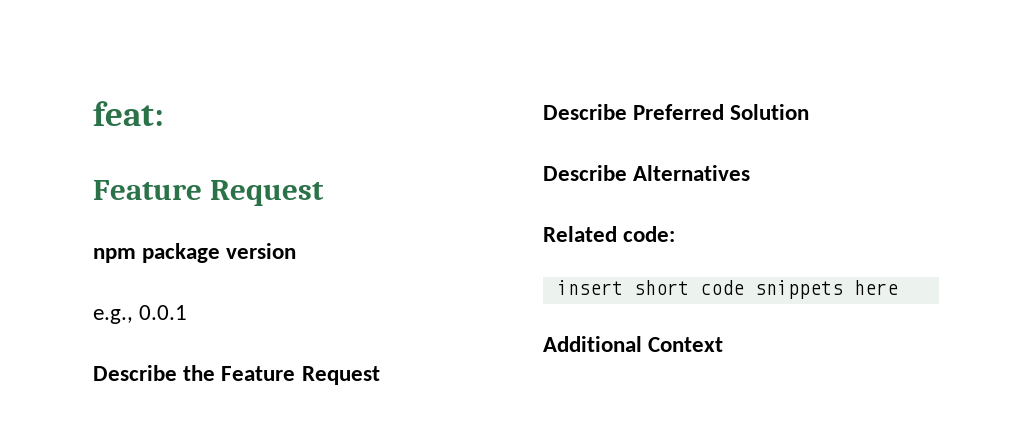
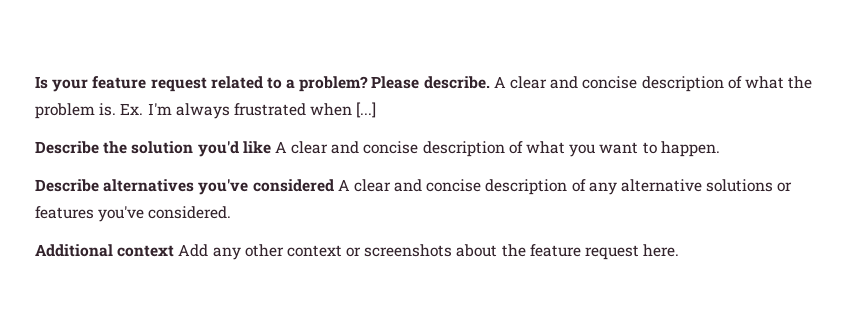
[93,101,164,126] [93,180,325,206] [93,243,297,263] [93,305,188,324] [93,365,380,385] [543,104,810,120] [543,165,751,181] [543,226,676,242] [556,280,898,299] [543,336,724,352] feat: // Feature Request // npm package version // e.g., 0.0.1 // Describe the Feature Request // Describe Preferred Solution // Describe Alternatives // Related code: // insert short code snippets here // Additional Context -> [35,76,813,92] [35,102,377,119] [35,141,720,157] [35,179,793,195] [35,206,232,222] [35,244,680,260] Is your feature request related to a problem? Please describe. A clear and concise description of what the problem is. Ex. I'm always frustrated when [...] // Describe the solution you'd like A clear and concise description of what you want to happen. // Describe alternatives you've considered A clear and concise description of any alternative solutions or features you've considered. // Additional context Add any other context or screenshots about the feature request here.

